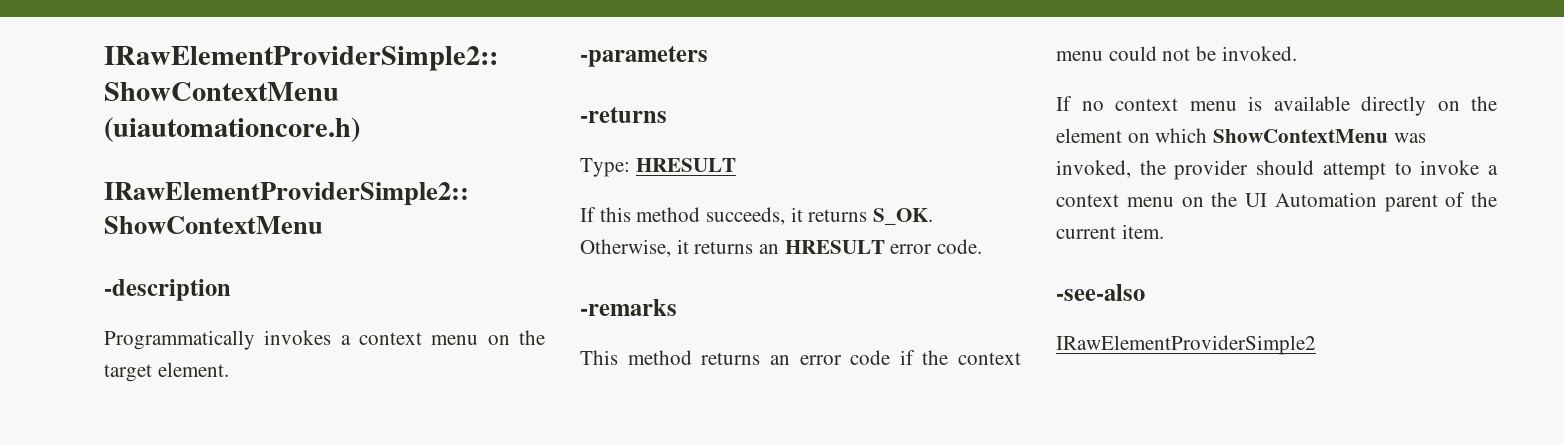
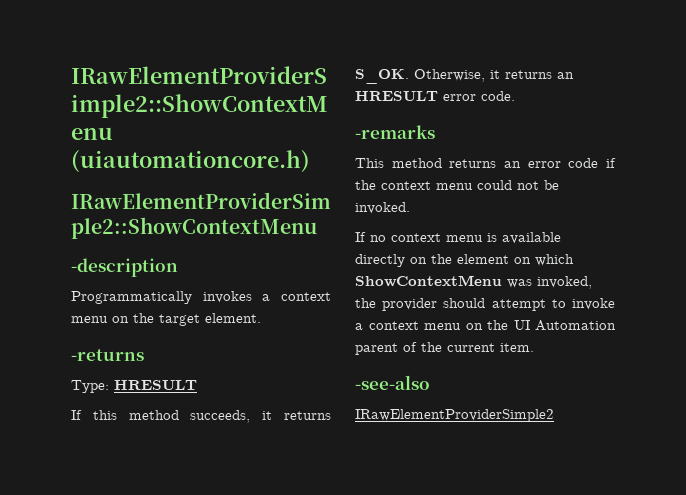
[580,45,708,67] // -parameters -> (261, 318) none

